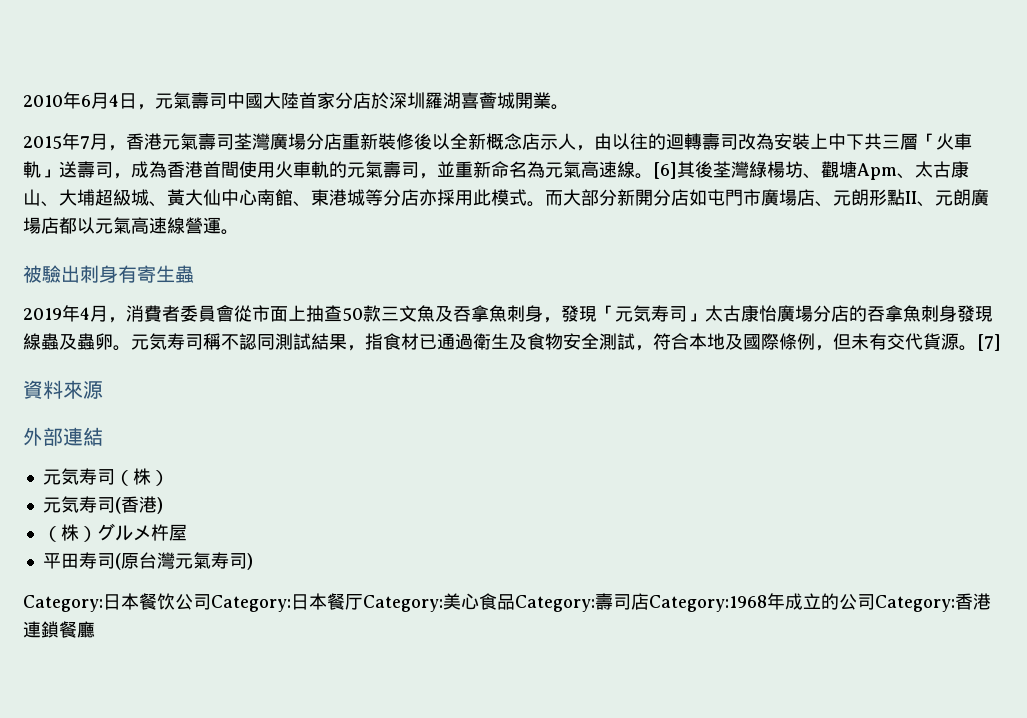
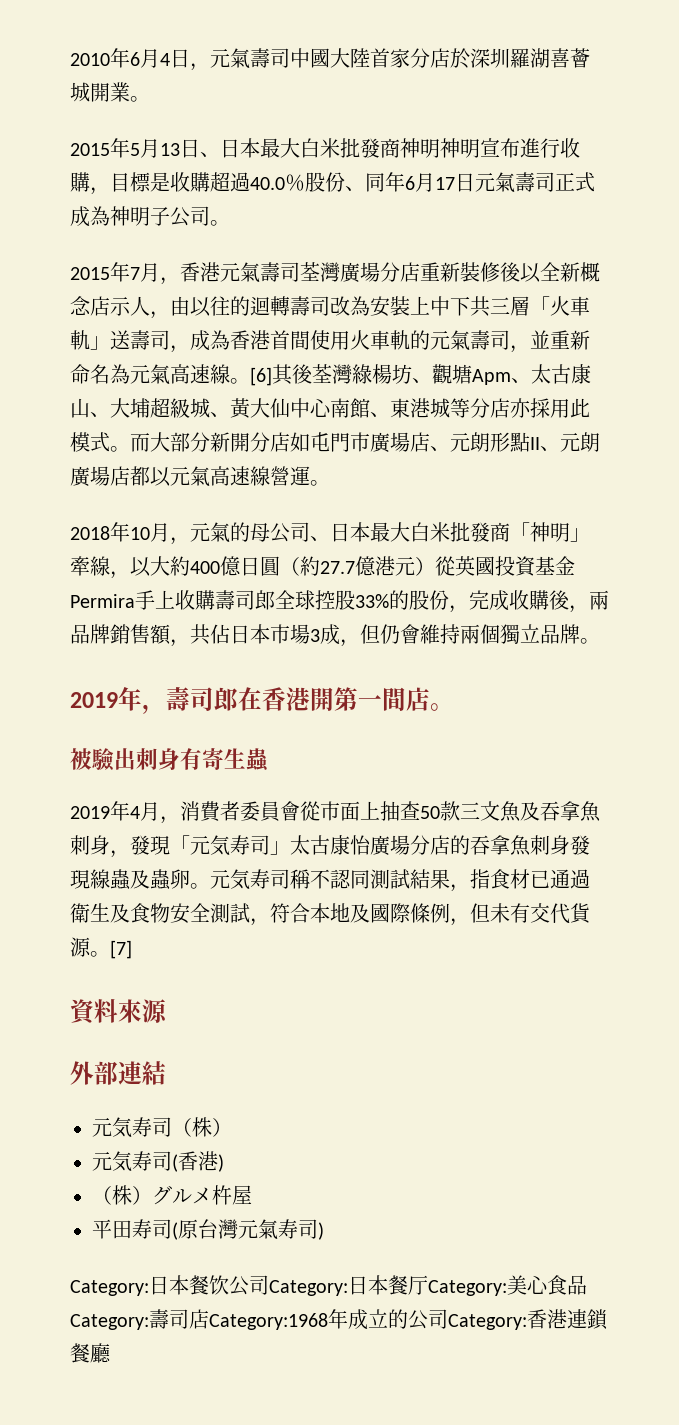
(569, 107) none -> [70,138,580,158] [70,172,595,195] [70,206,230,227] // 2015年5月13日、日本最大白米批發商神明神明宣布進行收購，目標是收購超過40.0％股份、同年6月17日元氣壽司正式成為神明子公司。
(239, 232) none -> [70,522,590,545] [70,556,575,579] [70,590,609,613] [70,624,600,647] [70,686,454,714] // 2018年10月，元氣的母公司、日本最大白米批發商「神明」牽線，以大約400億日圓（約27.7億港元）從英國投資基金Permira手上收購壽司郎全球控股33%的股份，完成收購後，兩品牌銷售額，共佔日本市場3成，但仍會維持兩個獨立品牌。 // 2019年，壽司郎在香港開第一間店。

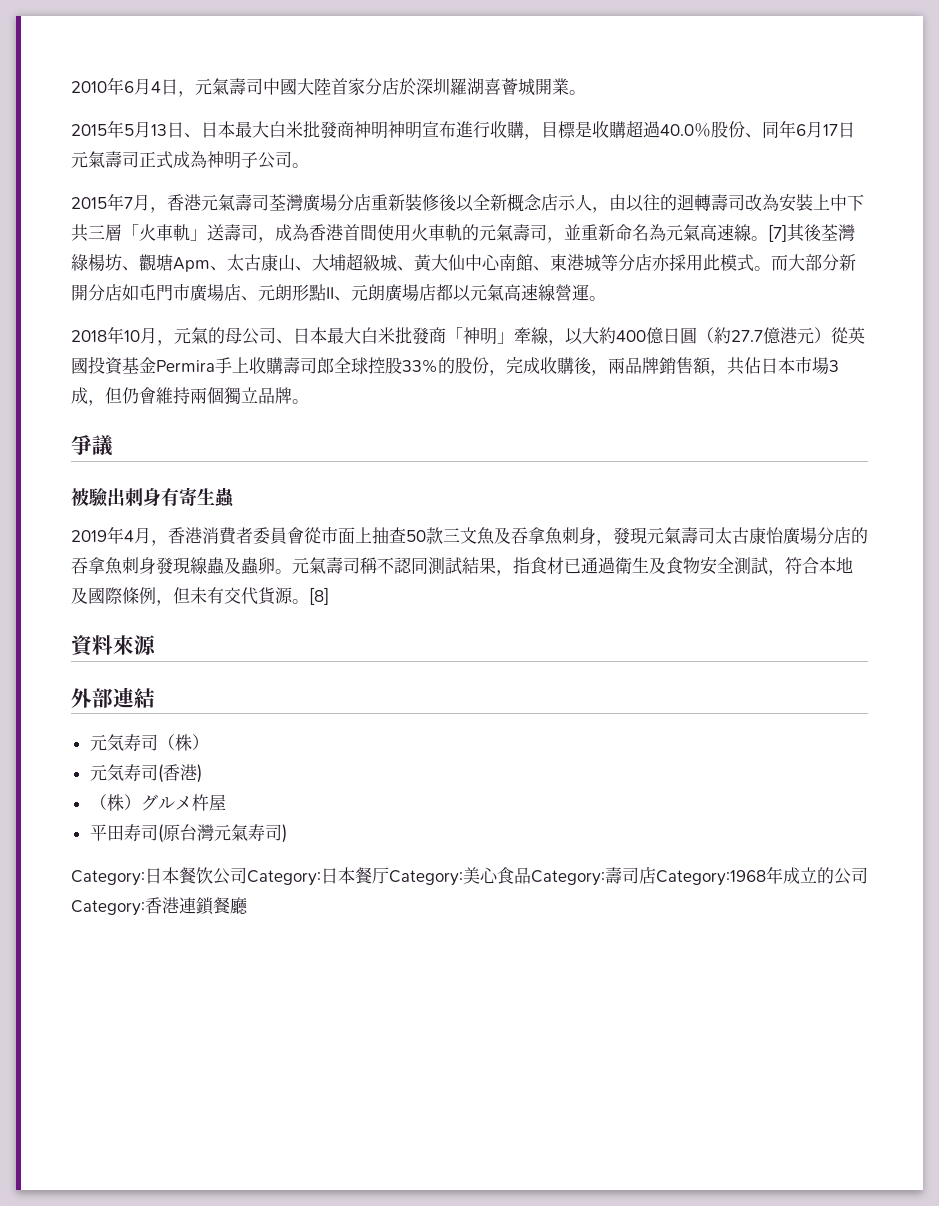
[250,367,272,386] [6] -> [768,224,787,242] [7]
[70,686,454,714] 2019年，壽司郎在香港開第一間店。 -> [71,435,113,456] 爭議
(180, 820) none -> [168,527,202,544] 香港
[170,835,290,856] 「元気寿司」 -> [647,527,715,544] 元氣壽司
[230,869,270,890] 気寿 -> [309,557,343,574] 氣壽
[110,940,132,959] [7] -> [309,587,329,605] [8]

